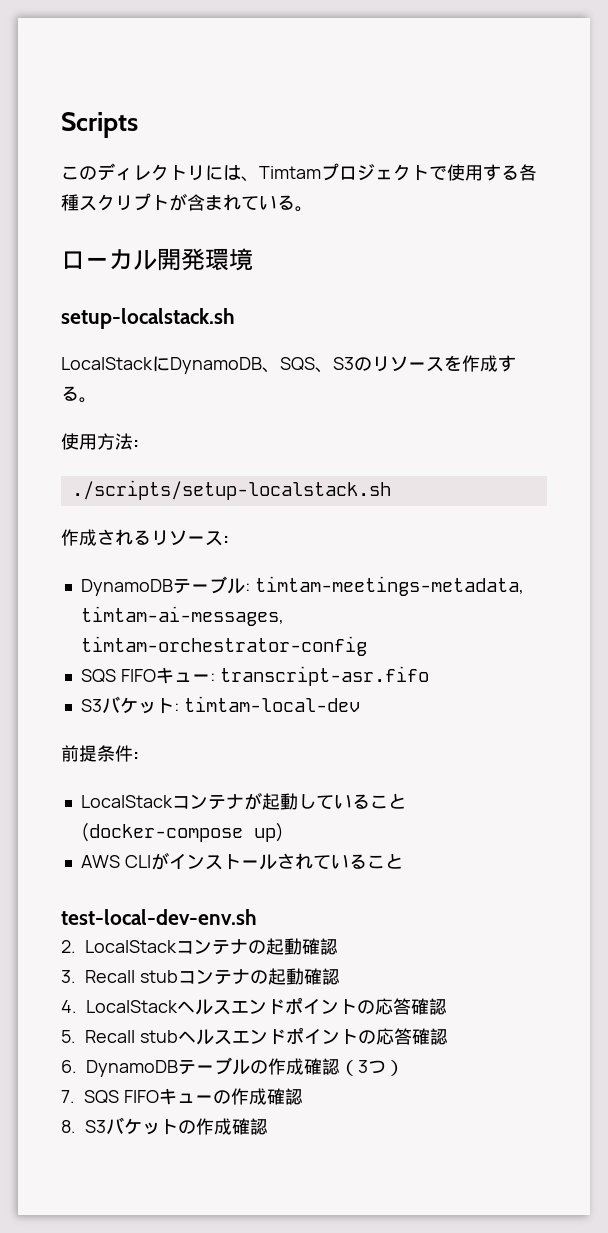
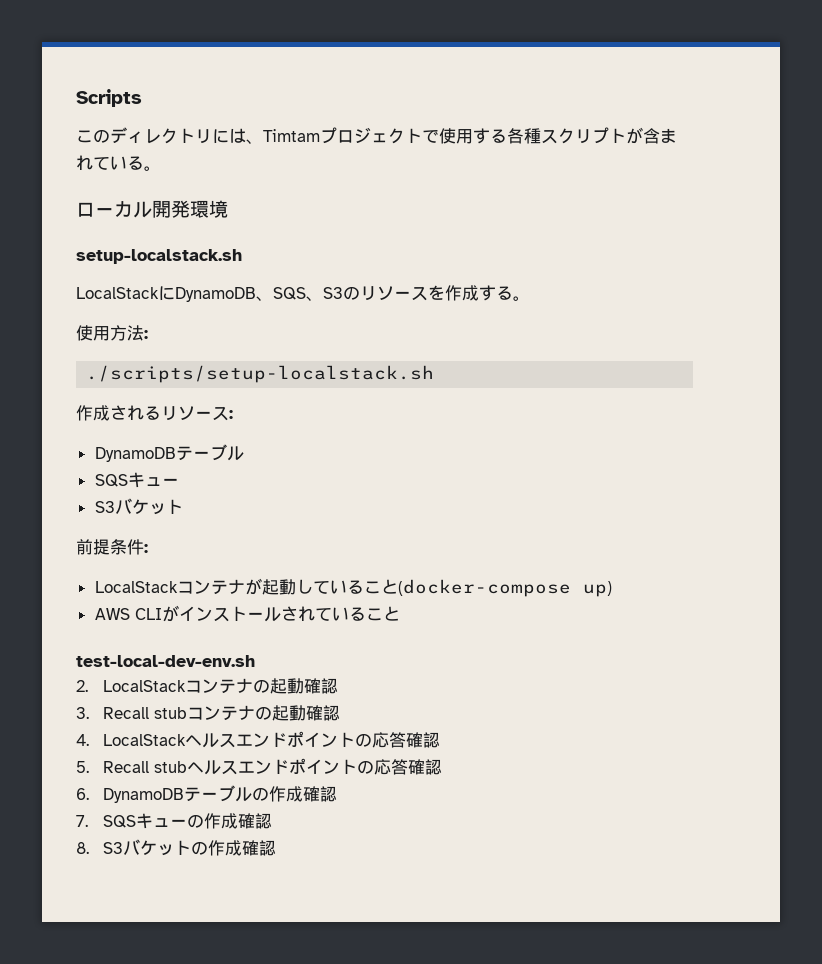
[244,576,524,596] [80,606,284,626] [80,636,367,656] [80,666,429,686] [80,696,360,714] : timtam-meetings-metadata, timtam-ai-messages, timtam-orchestrator-config // SQS FIFOキュー: transcript-asr.fifo // S3バケット: timtam-local-dev -> [94,472,179,488] [94,498,183,515] // SQSキュー // S3バケット
[340,1060,404,1076] （3つ） -> (338, 794) none
[123,1090,159,1103] FIFO -> (137, 821) none

